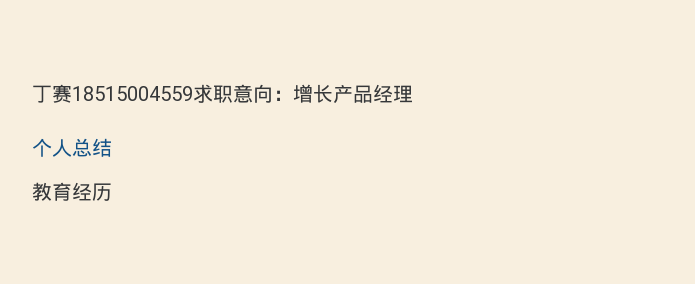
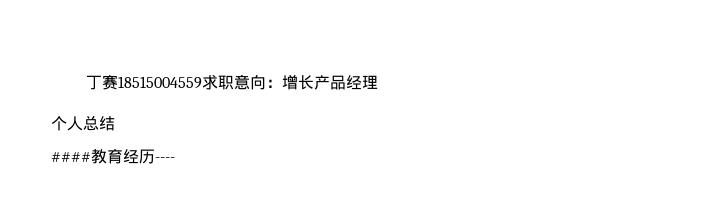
(112, 147) none -> [51,152,91,162] ####
(112, 192) none -> [155,157,175,162] ----

